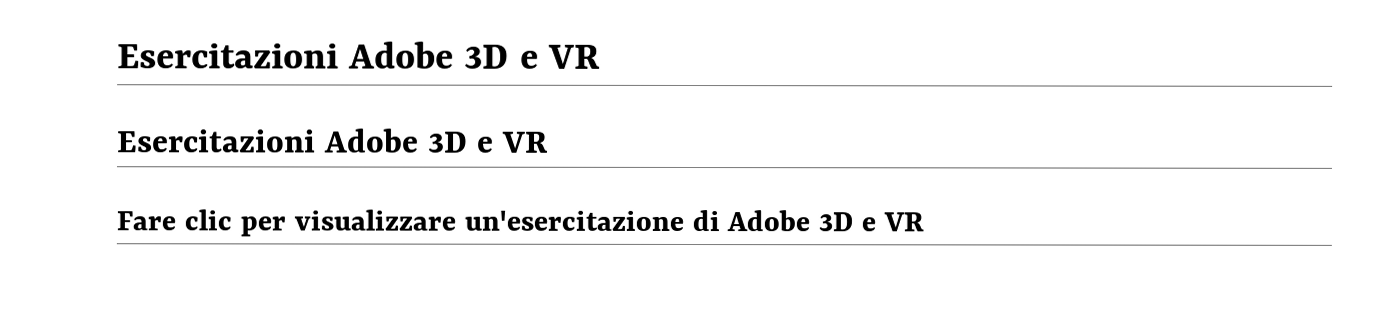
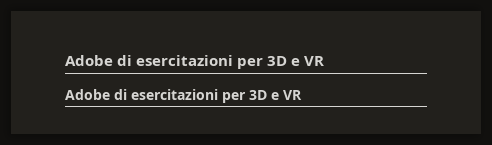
[117,41,600,69] [117,128,548,153] [116,209,925,237] Esercitazioni Adobe 3D e VR // Esercitazioni Adobe 3D e VR // Fare clic per visualizzare un'esercitazione di Adobe 3D e VR -> [65,55,325,69] [65,89,302,103] Adobe di esercitazioni per 3D e VR // Adobe di esercitazioni per 3D e VR

